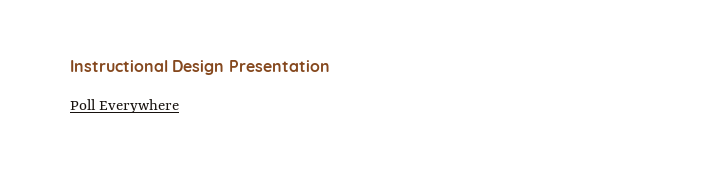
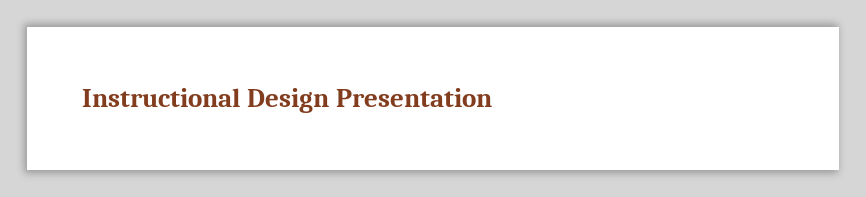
[70,99,180,113] // Poll Everywhere -> (493, 97) none

